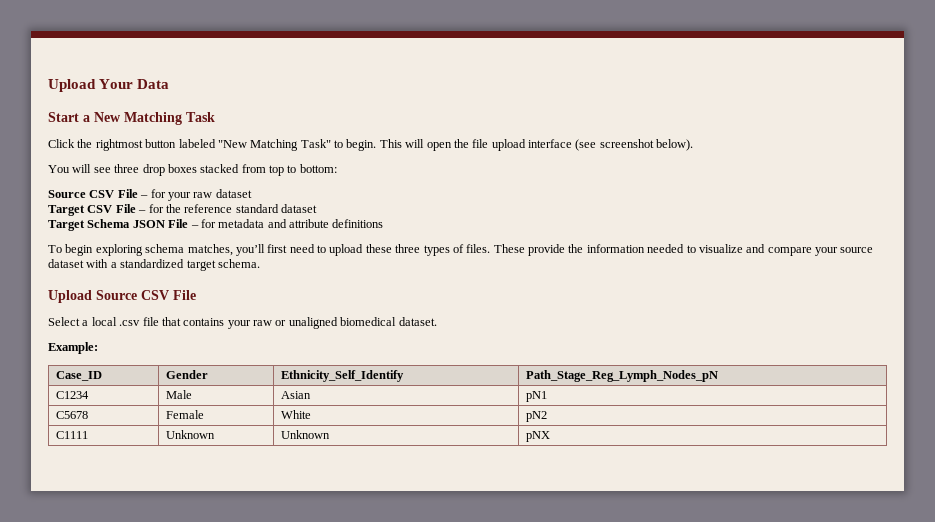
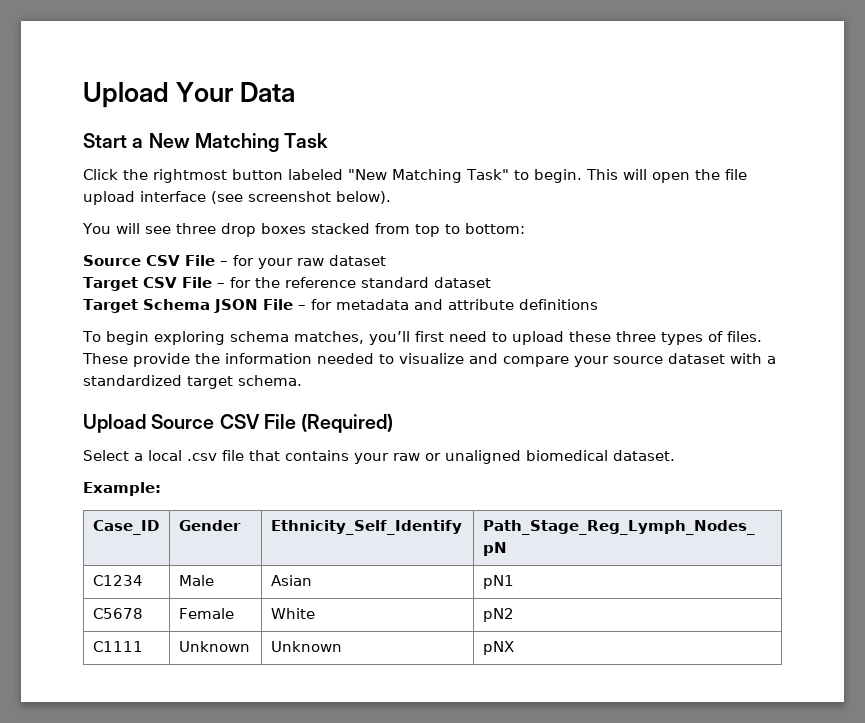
(196, 295) none -> [301,414,394,433] (Required)

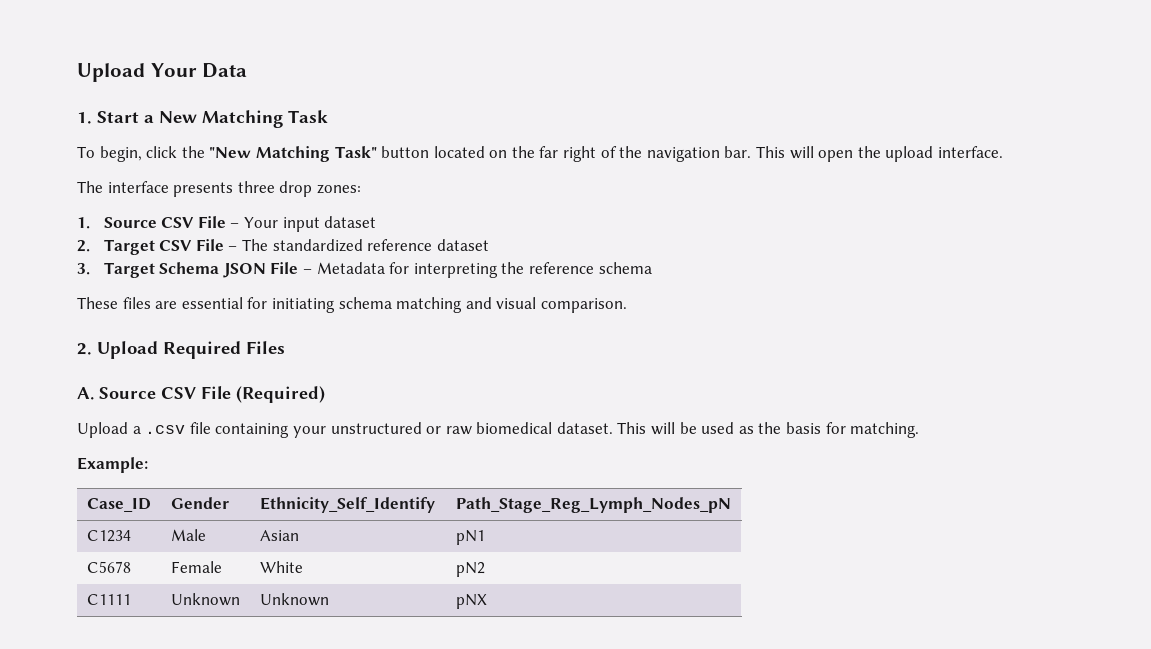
(296, 92) none -> [77,112,92,124] 1.
[83,169,747,183] [83,191,391,205] [82,223,525,237] Click the rightmost button labeled "New Matching Task" to begin. This will open the file upload interface (see screenshot below). // You will see three drop boxes stacked from top to bottom: // -> [77,146,1003,162] [77,181,361,197] [77,217,90,229] To begin, click the "New Matching Task" button located on the far right of the navigation bar. This will open the upload interface. // The interface presents three drop zones: // 1.
[233,255,386,269] for your raw dataset // -> [244,216,377,232] [77,240,90,252] Your input dataset // 2.
[229,277,491,288] for the reference standard dataset // -> [242,239,489,252] [77,263,90,275] The standardized reference dataset // 3.
[310,299,598,310] [82,331,762,345] [82,353,776,367] [83,375,302,389] [83,414,394,433] [83,450,675,464] for metadata and attribute definitions // To begin exploring schema matches, you’ll first need to upload these three types of files. These provide the information needed to visualize and compare your source dataset with a standardized target schema. // Upload Source CSV File (Required) // Select a local .csv file that contains your raw or unaligned biomedical dataset. -> [316,262,652,278] [77,297,627,313] [77,341,285,359] [77,386,325,403] [77,422,920,438] Metadata for interpreting the reference schema // These files are essential for initiating schema matching and visual comparison. // 2. Upload Required Files // A. Source CSV File (Required) // Upload a .csv file containing your unstructured or raw biomedical dataset. This will be used as the basis for matching.

